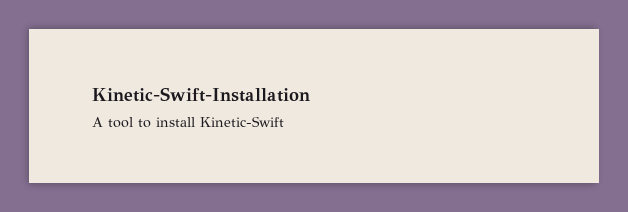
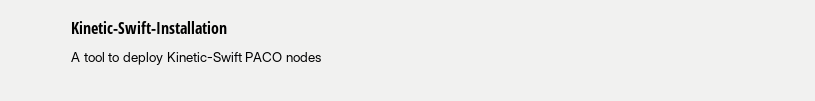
[156,116,284,127] install Kinetic-Swift -> [122,52,321,65] deploy Kinetic-Swift PACO nodes

